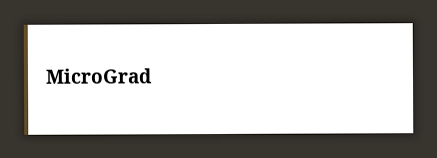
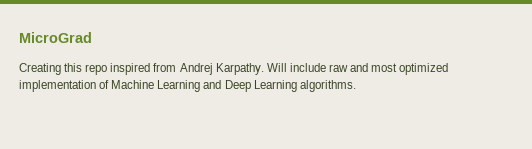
(153, 76) none -> [19,63,449,75] [19,80,356,92] // Creating this repo inspired from Andrej Karpathy. Will include raw and most optimized implementation of Machine Learning and Deep Learning algorithms.

